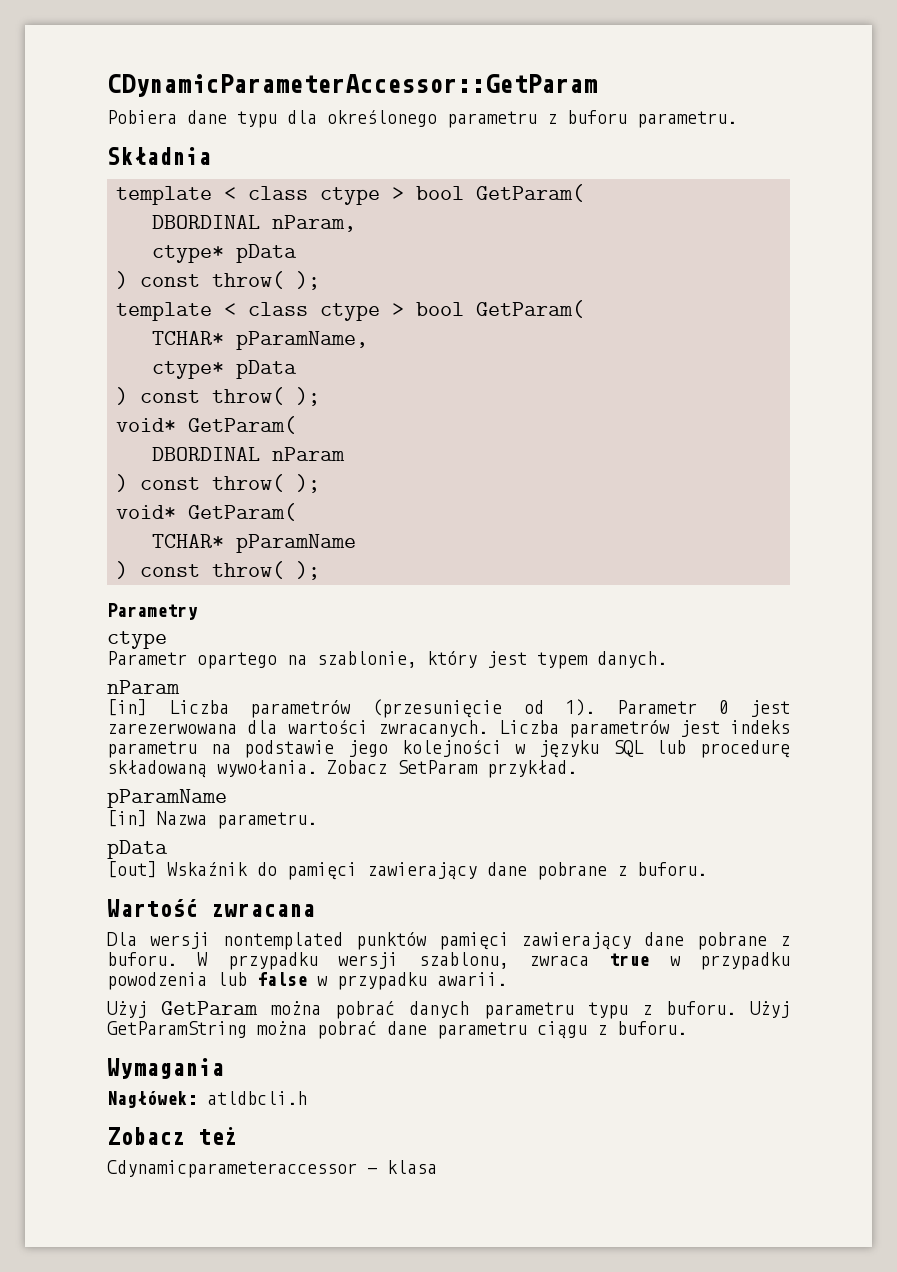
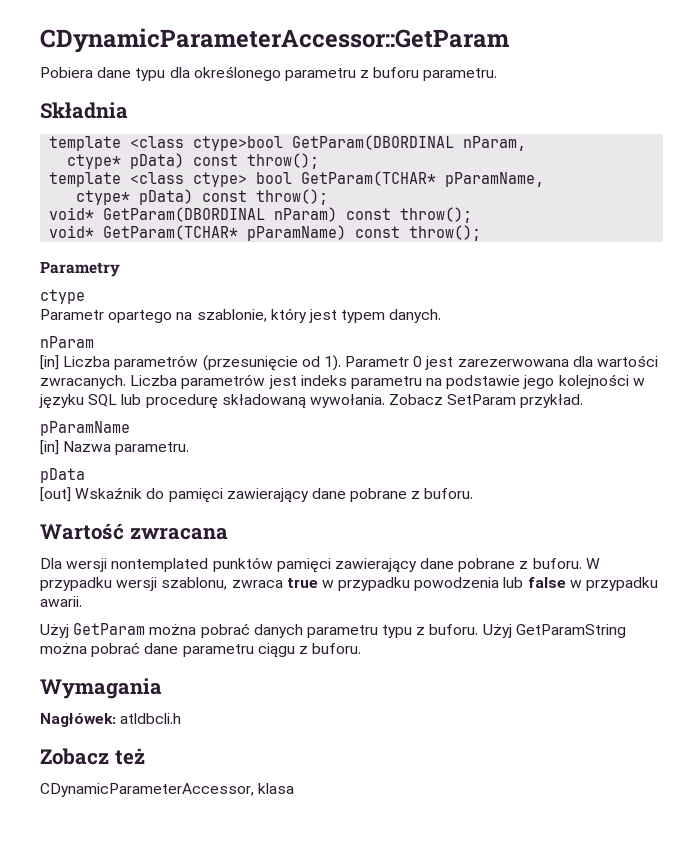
[224,184,584,205] [152,215,356,232] [152,244,297,263] [116,271,320,290] [116,300,584,321] [152,331,368,350] [152,360,297,379] [116,387,320,406] [116,416,296,434] [152,447,345,461] [116,474,320,493] [116,503,296,521] [152,534,356,553] [116,561,320,580] < class ctype > bool GetParam( // DBORDINAL nParam, // ctype* pData // ) const throw( ); // template < class ctype > bool GetParam( // TCHAR* pParamName, // ctype* pData // ) const throw( ); // void* GetParam( // DBORDINAL nParam // ) const throw( ); // void* GetParam( // TCHAR* pParamName // ) const throw( ); -> [130,135,527,151] [67,153,320,169] [49,171,545,187] [76,189,329,205] [49,207,473,223] [49,225,482,241] <class ctype>bool GetParam(DBORDINAL nParam, // ctype* pData) const throw(); // template <class ctype> bool GetParam(TCHAR* pParamName, // ctype* pData) const throw(); // void* GetParam(DBORDINAL nParam) const throw(); // void* GetParam(TCHAR* pParamName) const throw();
[107,1160,377,1178] Cdynamicparameteraccessor — -> [40,783,254,797] CDynamicParameterAccessor,

